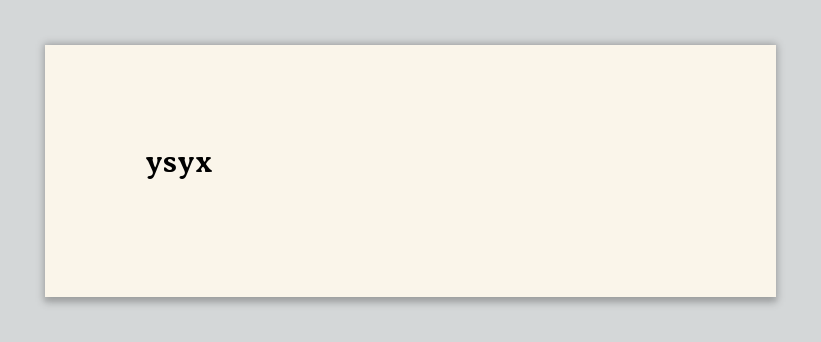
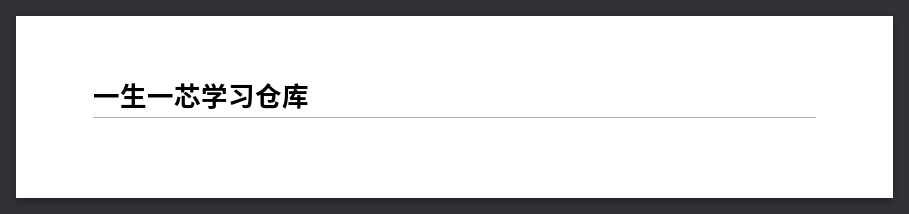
[145,157,213,179] ysyx -> [93,83,309,109] 一生一芯学习仓库

